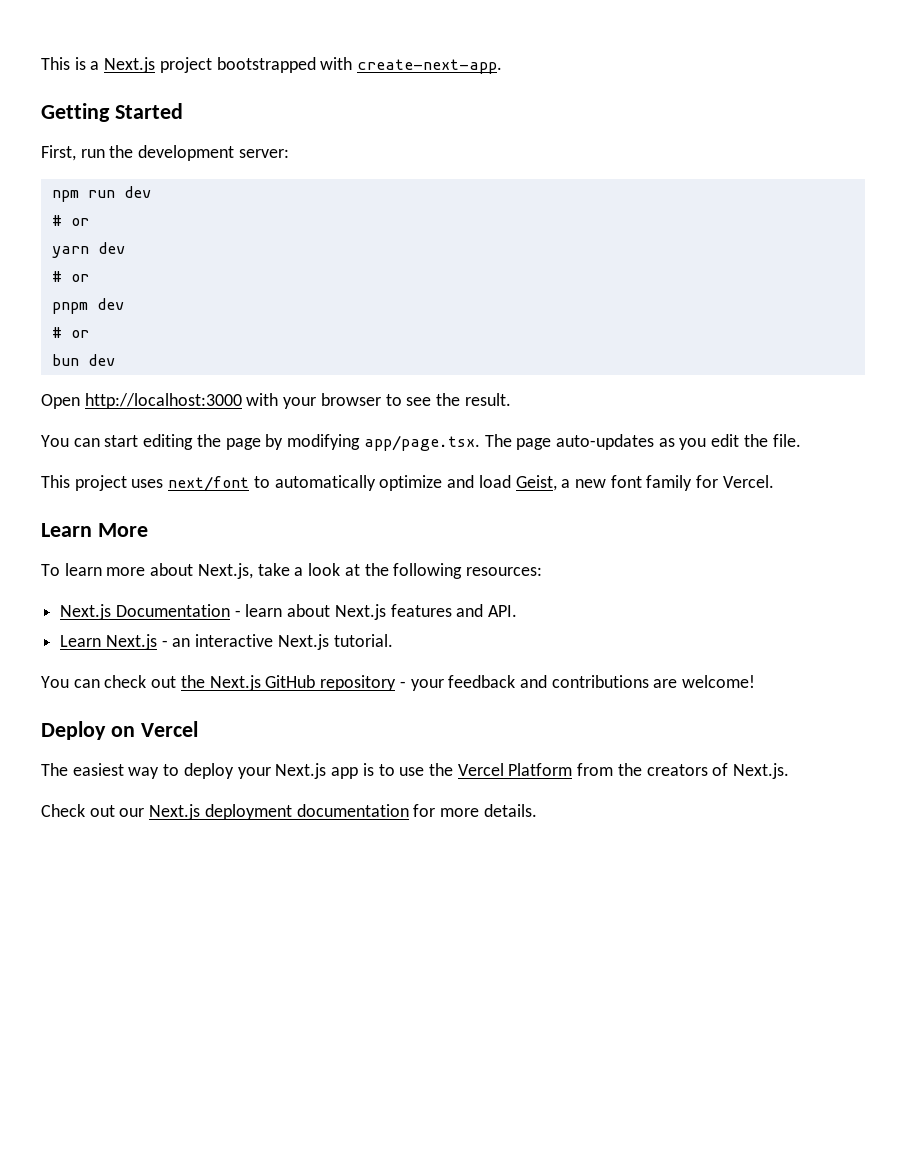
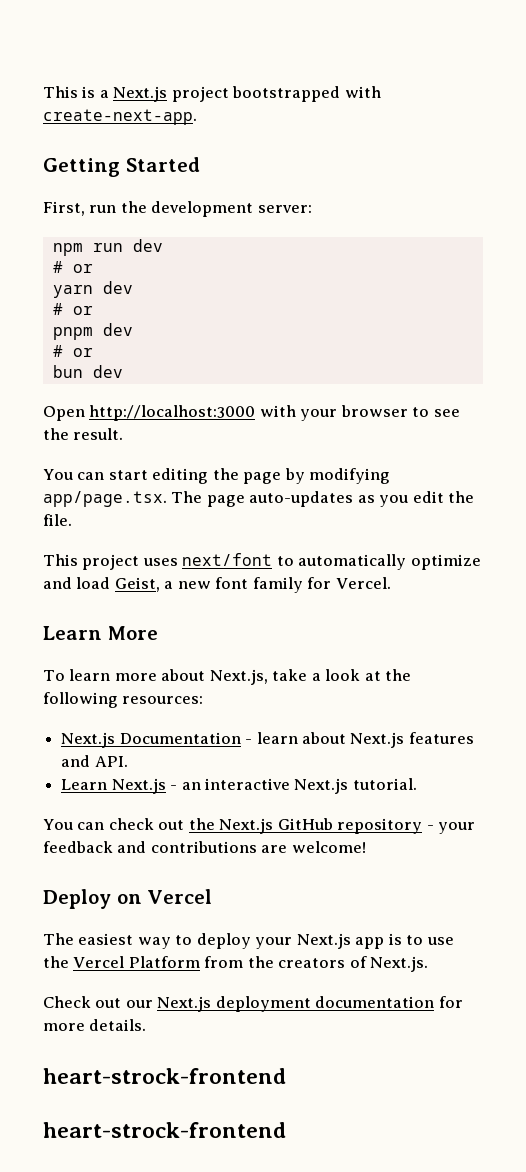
(537, 810) none -> [43,1068,286,1084] [43,1122,286,1138] // heart-strock-frontend // heart-strock-frontend

